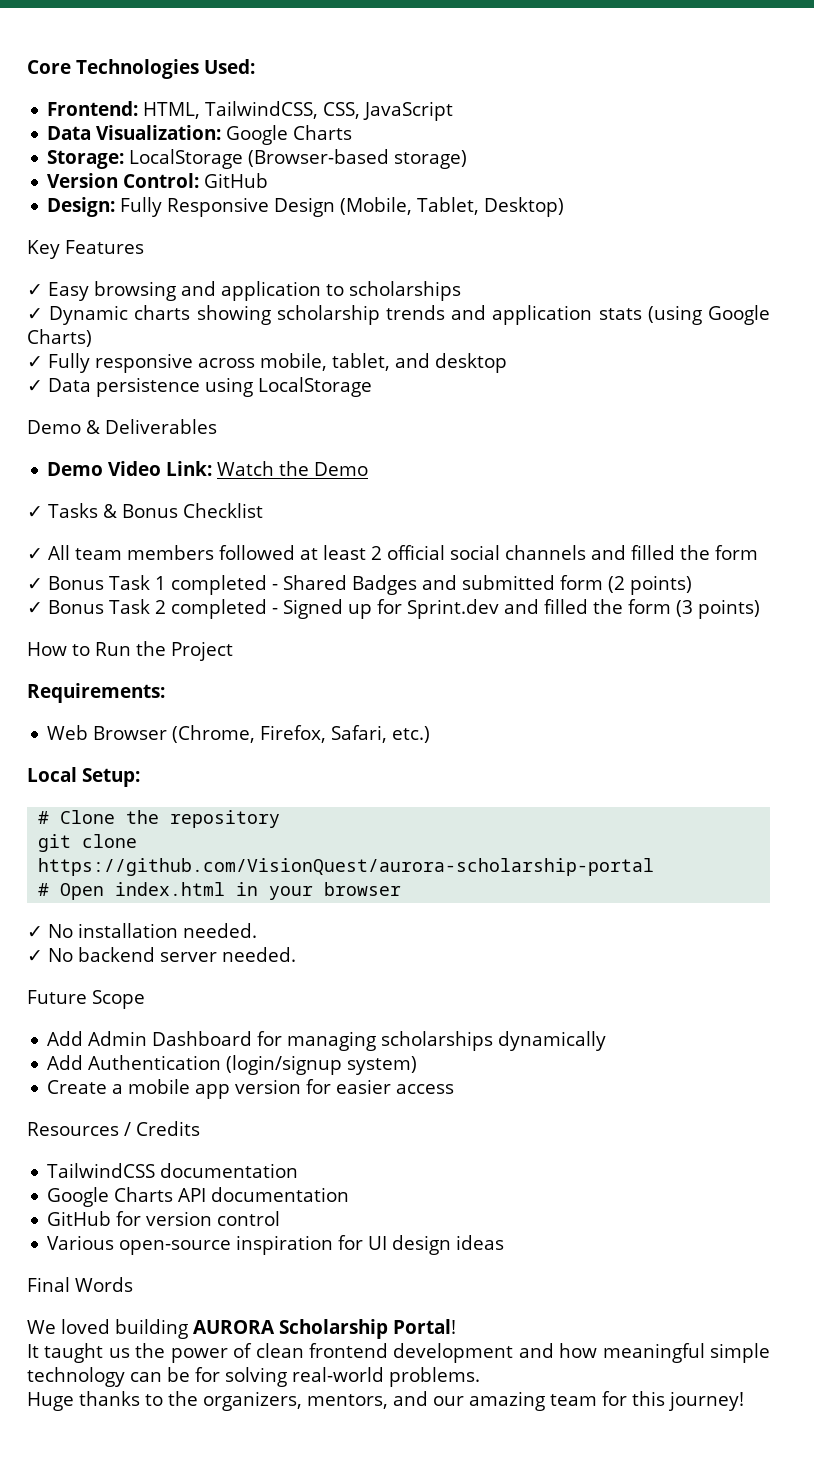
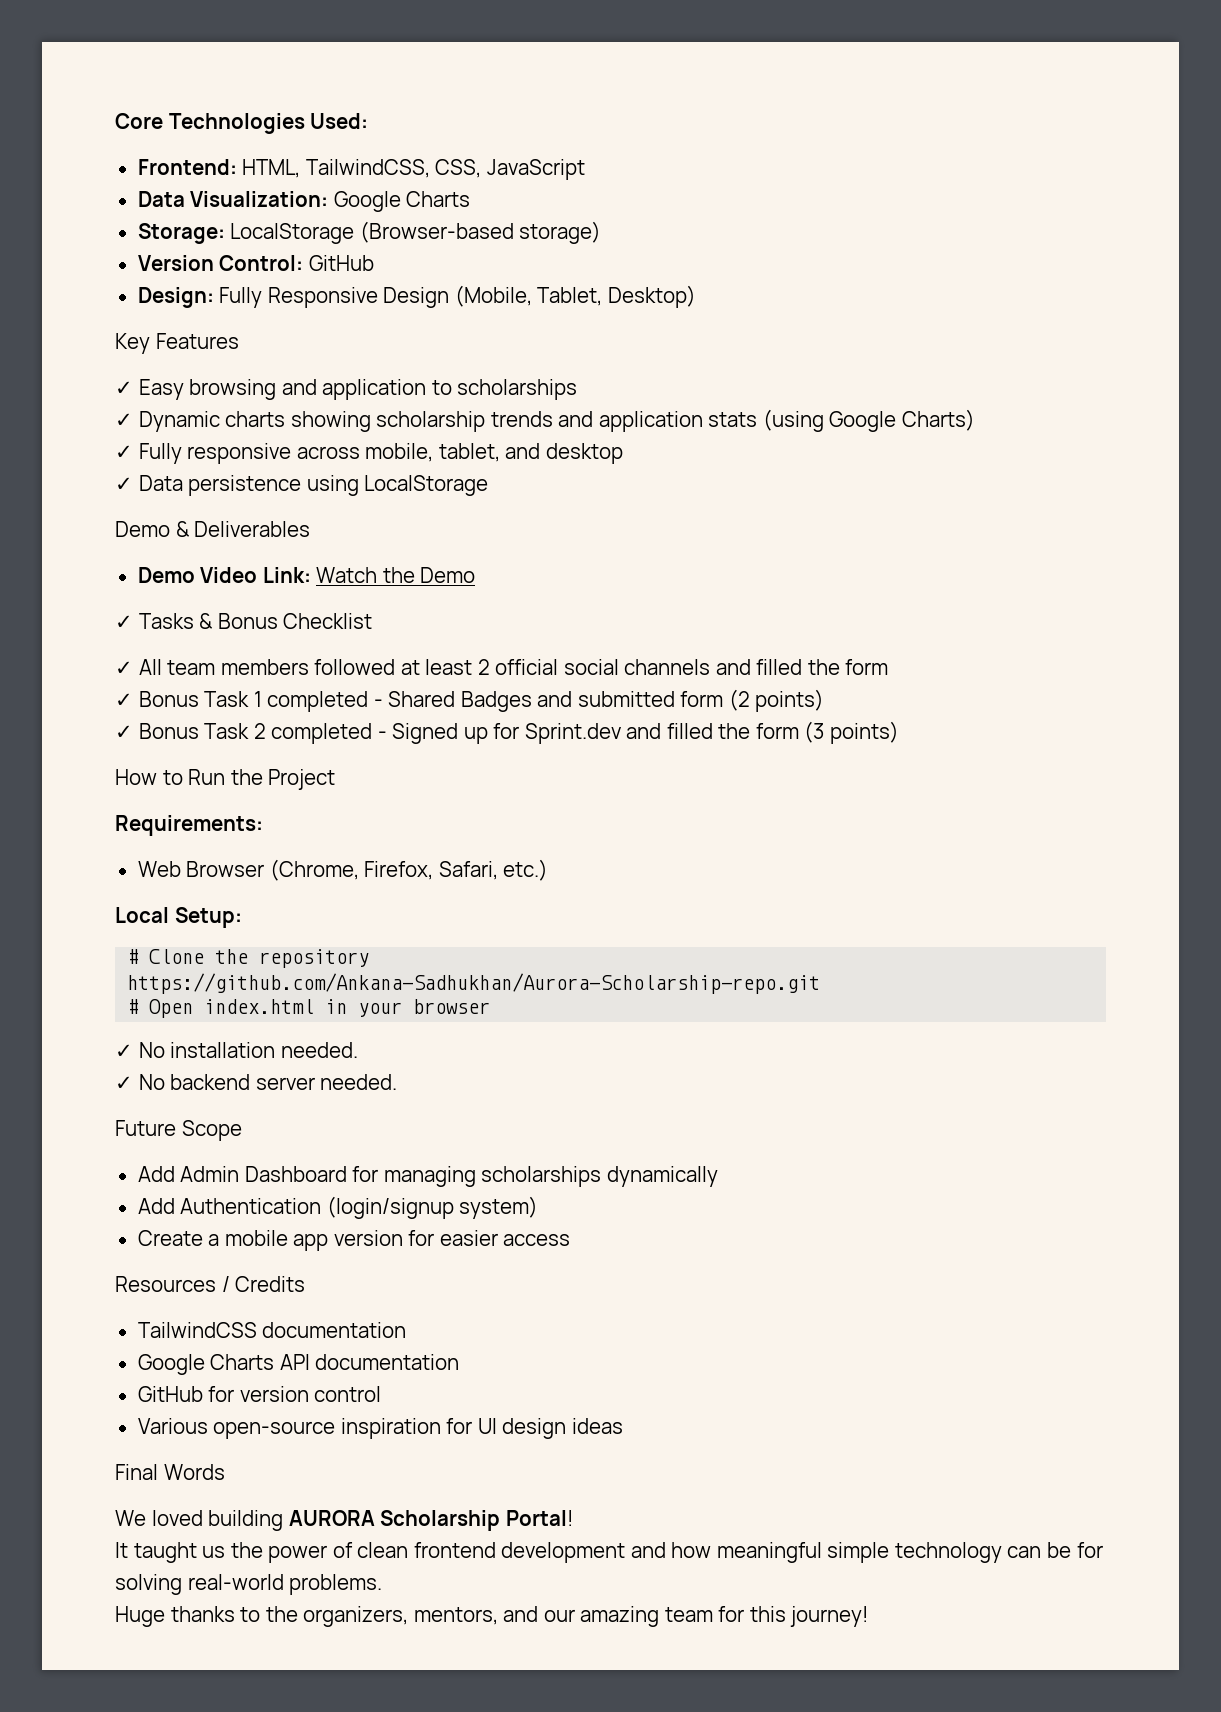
[38,834,138,852] [38,858,655,876] git clone https://github.com/VisionQuest/aurora-scholarship-portal -> [127,973,821,994] https://github.com/Ankana-Sadhukhan/Aurora-Scholarship-repo.git

